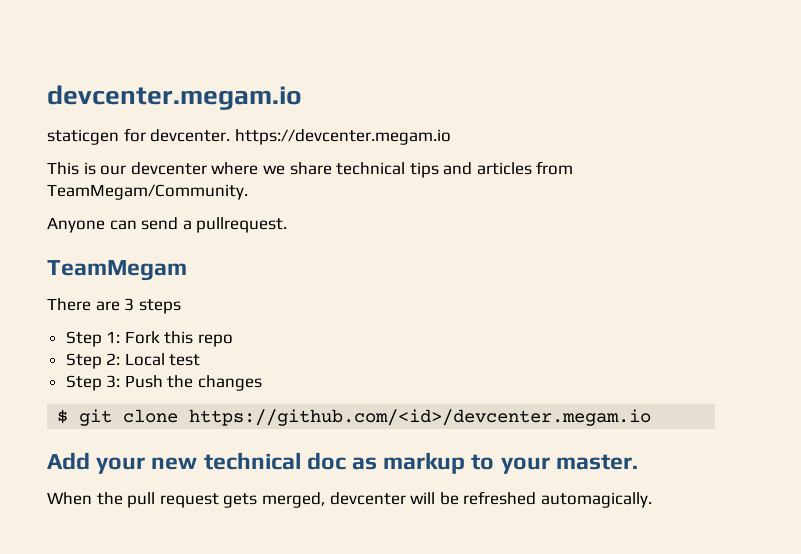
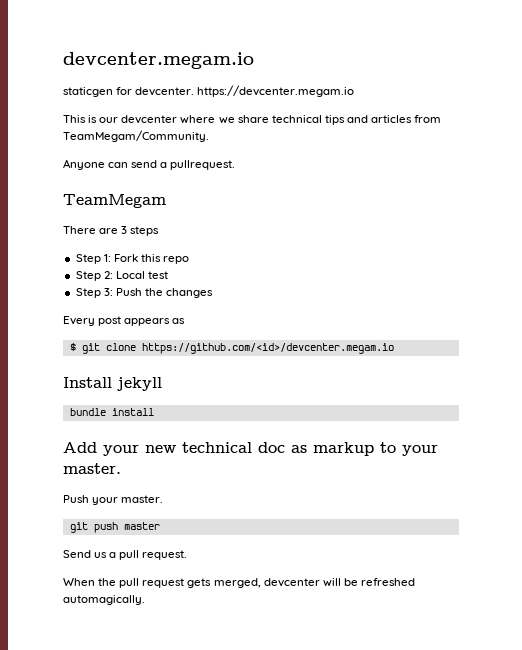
(263, 383) none -> [63,316,186,326] // Every post appears as
(652, 417) none -> [63,377,162,391] [69,408,154,416] // Install jekyll // bundle install
(638, 462) none -> [63,495,164,505] [69,522,160,533] [63,550,188,560] // Push your master. // git push master // Send us a pull request.

